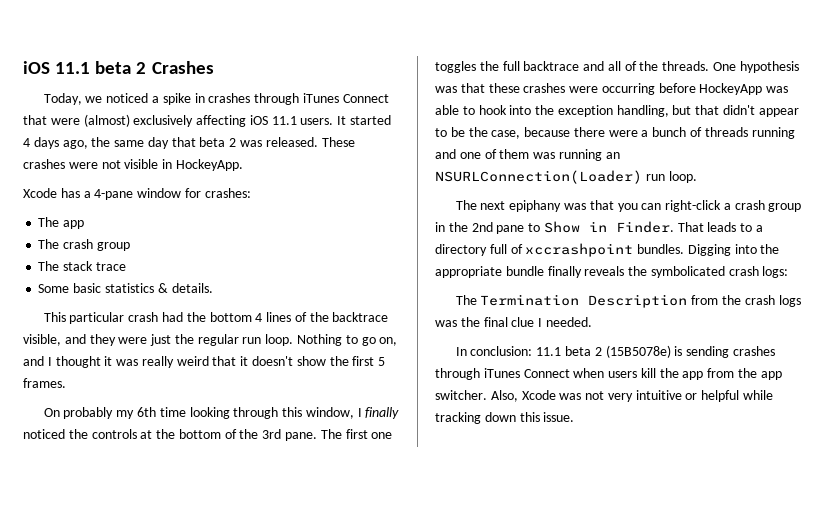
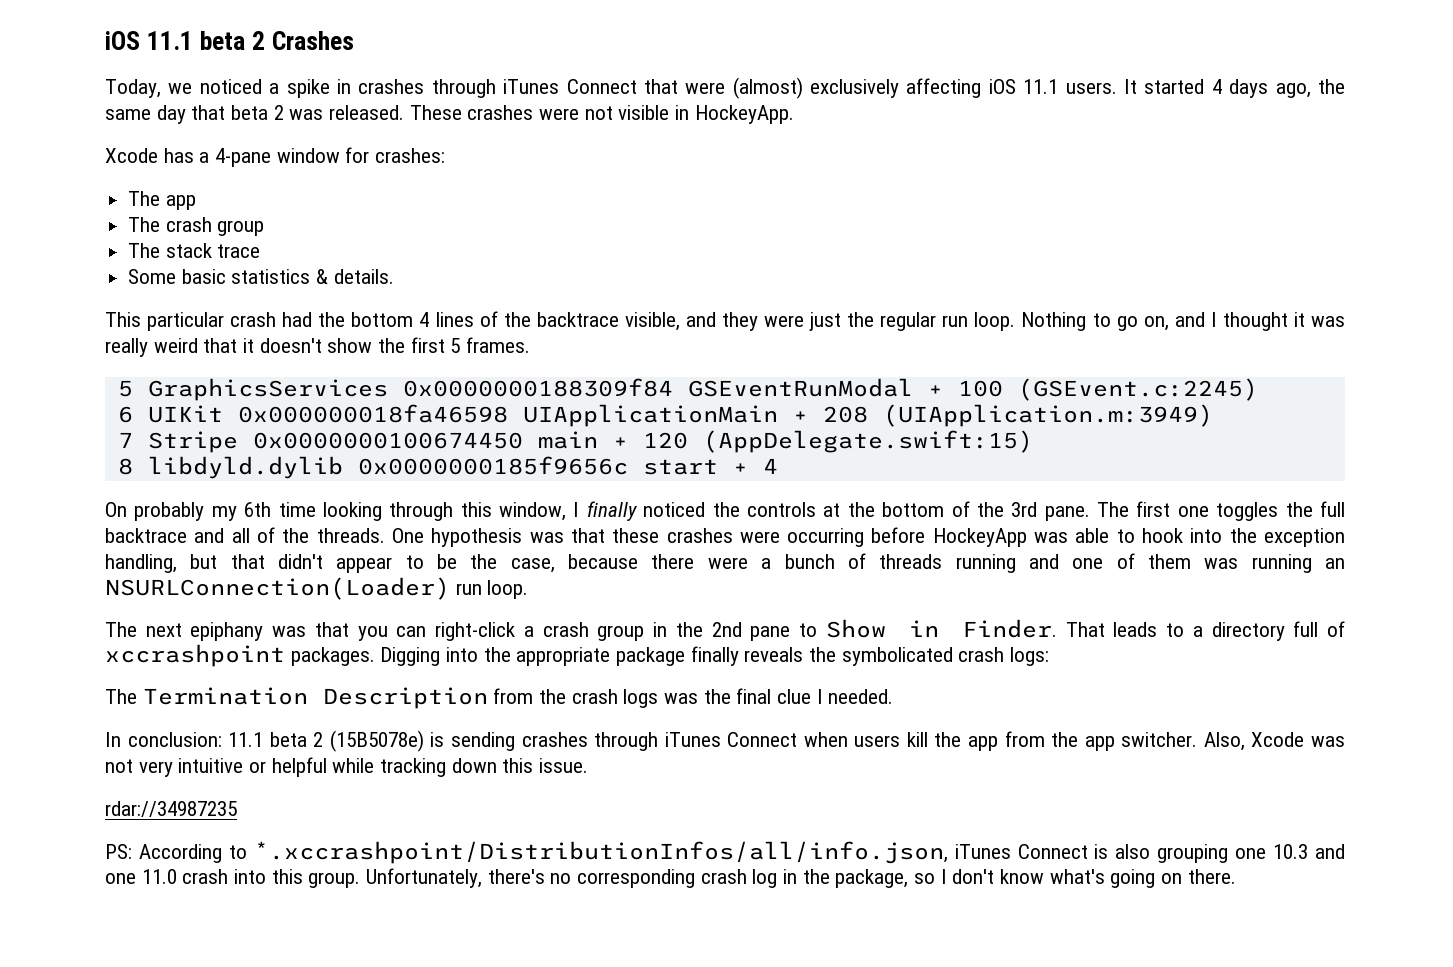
(66, 383) none -> [117,378,1258,401] [117,404,1213,427] [117,430,1033,453] [117,456,778,479] // 5 GraphicsServices 0x0000000188309f84 GSEventRunModal + 100 (GSEvent.c:2245) // 6 UIKit 0x000000018fa46598 UIApplicationMain + 208 (UIApplication.m:3949) // 7 Stripe 0x0000000100674450 main + 120 (AppDelegate.swift:15) // 8 libdyld.dylib 0x0000000185f9656c start + 4
[637,244,685,254] bundles. -> [290,647,375,666] packages.
[505,266,544,276] bundle -> [616,647,686,666] package
(575, 417) none -> [105,801,237,817] [105,841,1346,864] [105,868,1236,888] // rdar://34987235 // PS: According to *.xccrashpoint/DistributionInfos/all/info.json, iTunes Connect is also grouping one 10.3 and one 11.0 crash into this group. Unfortunately, there's no corresponding crash log in the package, so I don't know what's going on there.

